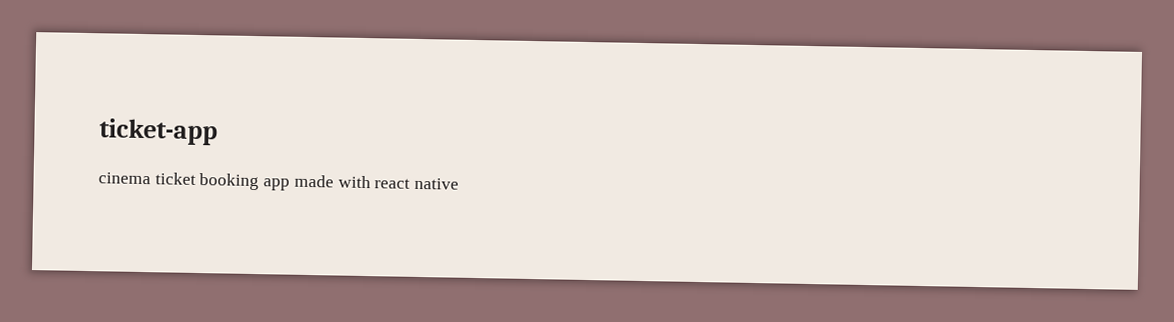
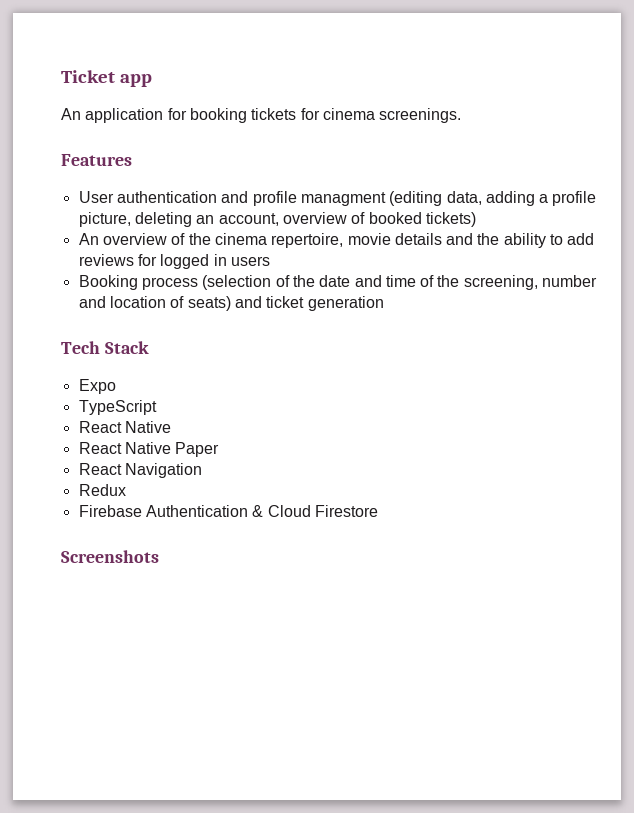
[99,118,218,146] [98,172,460,191] ticket-app // cinema ticket booking app made with react native -> [61,70,153,87] [61,108,462,123] [61,154,132,166] [78,191,597,206] [78,212,476,227] [78,233,595,248] [78,254,270,269] [78,275,598,290] [78,296,384,311] [61,341,149,354] [78,379,116,394] [78,400,157,415] [78,421,171,433] [78,442,220,457] [78,463,202,478] [78,484,126,496] [78,505,378,517] [61,550,159,563] Ticket app // An application for booking tickets for cinema screenings. // Features // User authentication and profile managment (editing data, adding a profile picture, deleting an account, overview of booked tickets) // An overview of the cinema repertoire, movie details and the ability to add reviews for logged in users // Booking process (selection of the date and time of the screening, number and location of seats) and ticket generation // Tech Stack // Expo // TypeScript // React Native // React Native Paper // React Navigation // Redux // Firebase Authentication & Cloud Firestore // Screenshots

